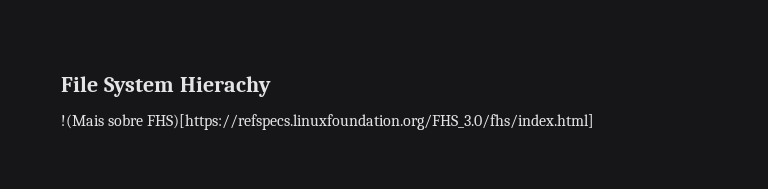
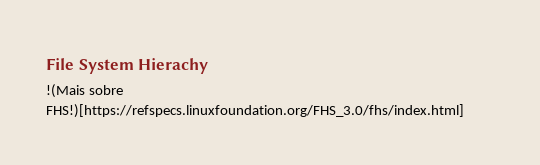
[147,114,595,130] FHS)[https://refspecs.linuxfoundation.org/FHS_3.0/fhs/index.html] -> [46,104,464,118] FHS!)[https://refspecs.linuxfoundation.org/FHS_3.0/fhs/index.html]

